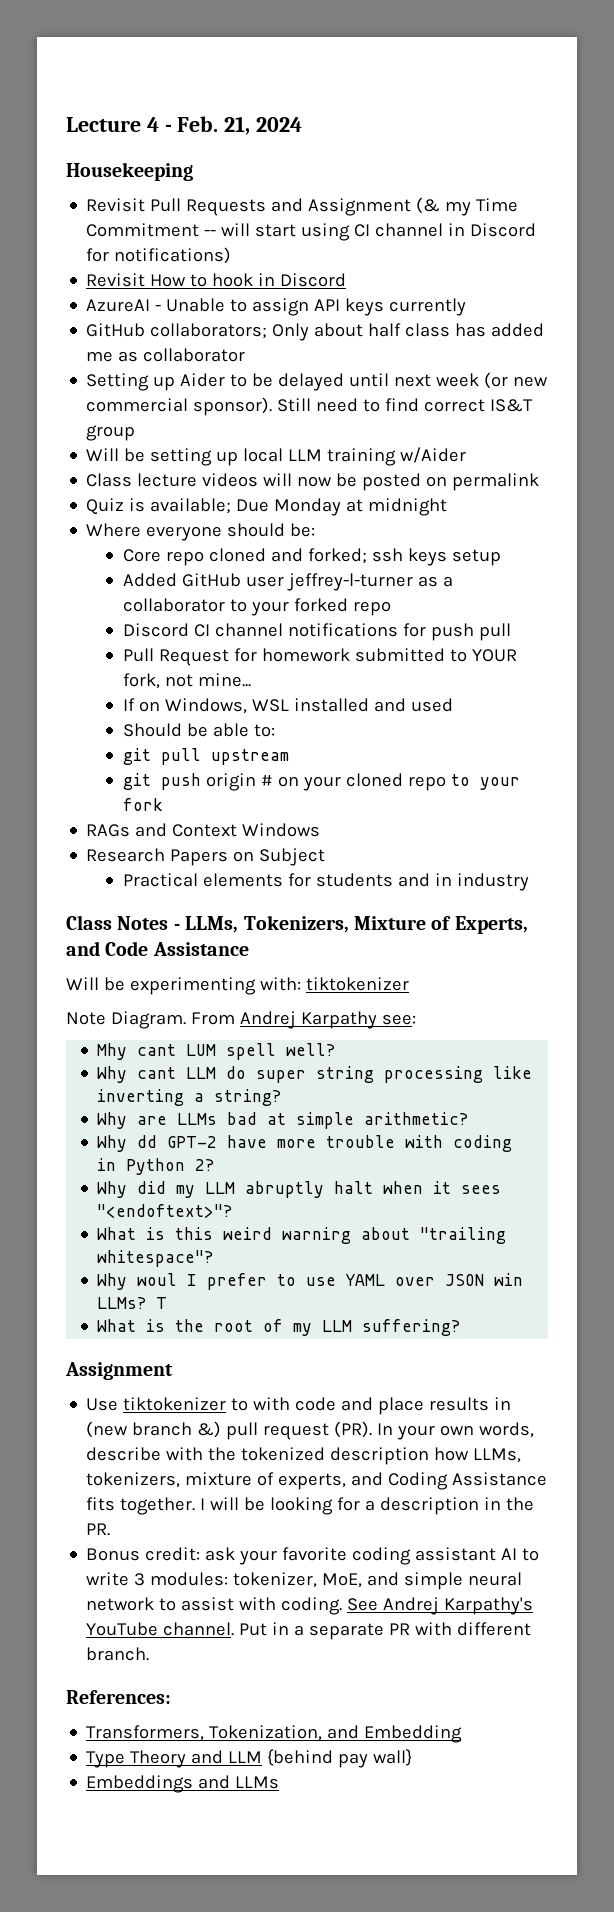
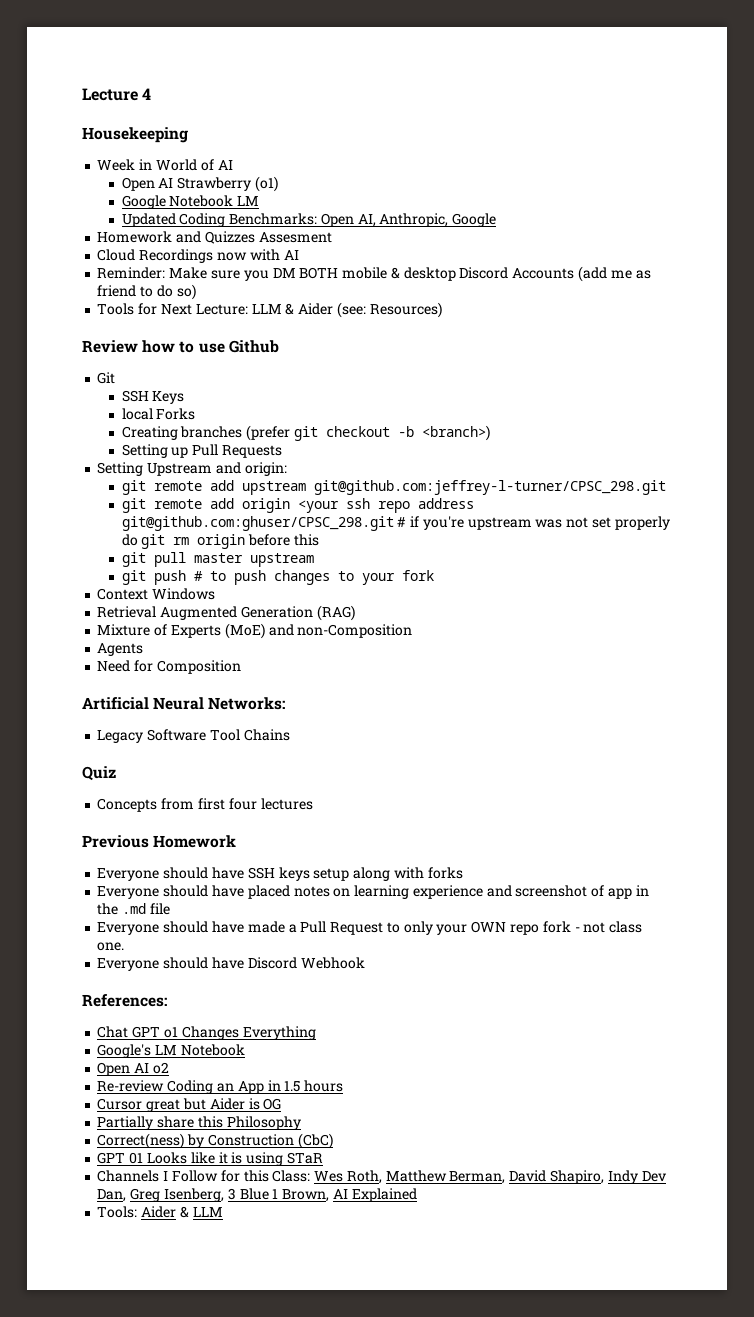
[164,116,303,135] [66,162,193,181] [86,197,519,216] [86,223,537,241] [86,247,232,264] [86,273,347,287] [86,298,467,316] [86,323,545,341] [86,348,246,362] [86,372,549,391] [86,397,534,416] [86,425,136,441] [86,447,467,466] [86,473,540,491] [86,498,448,516] [86,523,316,541] [122,548,501,566] [122,573,453,591] [122,598,391,616] [122,623,511,641] [122,648,517,666] [122,673,251,689] [122,698,453,714] [122,723,275,737] - Feb. 21, 2024 // Housekeeping // Revisit Pull Requests and Assignment (& my Time Commitment -- will start using CI channel in Discord for notifications) // Revisit How to hook in Discord // AzureAI - Unable to assign API keys currently // GitHub collaborators; Only about half class has added me as collaborator // Setting up Aider to be delayed until next week (or new commercial sponsor). Still need to find correct IS&T group // Will be setting up local LLM training w/Aider // Class lecture videos will now be posted on permalink // Quiz is available; Due Monday at midnight // Where everyone should be: // Core repo cloned and forked; ssh keys setup // Added GitHub user jeffrey-l-turner as a collaborator to your forked repo // Discord CI channel notifications for push pull // Pull Request for homework submitted to YOUR fork, not mine... // If on Windows, WSL installed and used // Should be able to: -> [82,127,188,143] [97,159,233,171] [121,176,278,192] [121,195,260,209] [121,213,497,227] [97,231,332,244] [97,249,299,263] [97,266,651,282] [97,284,196,300] [97,302,442,318] [82,340,279,353] [97,372,116,384] [121,390,185,404] [121,408,196,420] [121,425,490,441] [121,444,282,458] [97,462,287,476] [121,480,666,495] [121,498,474,513] [121,516,670,531] [121,534,319,549] // Housekeeping // Week in World of AI // Open AI Strawberry (o1) // Google Notebook LM // Updated Coding Benchmarks: Open AI, Anthropic, Google // Homework and Quizzes Assesment // Cloud Recordings now with AI // Reminder: Make sure you DM BOTH mobile & desktop Discord Accounts (add me as friend to do so) // Tools for Next Lecture: LLM & Aider (see: Resources) // Review how to use Github // Git // SSH Keys // local Forks // Creating branches (prefer git checkout -b <branch>) // Setting up Pull Requests // Setting Upstream and origin: // git remote add upstream git@github.com:jeffrey-l-turner/CPSC_298.git // git remote add origin <your ssh repo address git@github.com:ghuser/CPSC_298.git # if you're upstream was not set properly do git rm origin before this
(201, 756) none -> [193,553,243,563] master
[205,773,446,791] origin # on your cloned repo -> [193,570,330,585] # to push changes
[86,823,168,837] RAGs and -> (434, 575) none
[86,848,326,866] [122,873,529,891] [66,915,528,934] [66,941,249,956] [66,977,409,995] [66,1011,416,1029] [97,1043,336,1060] [97,1066,533,1083] [97,1089,282,1106] [97,1112,469,1129] [97,1135,513,1152] [97,1158,215,1175] [97,1181,502,1198] [97,1204,233,1218] [97,1227,507,1244] [97,1250,214,1267] [97,1273,524,1290] [97,1297,168,1309] [97,1319,461,1336] [65,1362,173,1380] [86,1397,512,1415] [86,1421,535,1440] [86,1447,522,1465] [86,1472,548,1490] [86,1497,535,1515] [86,1523,111,1536] [86,1547,540,1565] [86,1572,523,1590] [86,1597,534,1615] [86,1622,532,1640] [86,1647,150,1661] [66,1690,171,1704] [86,1725,463,1743] [86,1749,413,1768] [86,1775,280,1793] Research Papers on Subject // Practical elements for students and in industry // Class Notes - LLMs, Tokenizers, Mixture of Experts, and Code Assistance // Will be experimenting with: tiktokenizer // Note Diagram. From Andrej Karpathy see: // Mhy cant LUM spell well? // Why cant LLM do super string processing like inverting a string? // Why are LLMs bad at simple arithmetic? // Why dd GPT-2 have more trouble with coding in Python 2? // Why did my LLM abruptly halt when it sees "<endoftext>"? // What is this weird warnirg about "trailing whitespace"? // Why woul I prefer to use YAML over JSON win LLMs? T // What is the root of my LLM suffering? // Assignment // Use tiktokenizer to with code and place results in (new branch &) pull request (PR). In your own words, describe with the tokenized description how LLMs, tokenizers, mixture of experts, and Coding Assistance fits together. I will be looking for a description in the PR. // Bonus credit: ask your favorite coding assistant AI to write 3 modules: tokenizer, MoE, and simple neural network to assist with coding. See Andrej Karpathy's YouTube channel. Put in a separate PR with different branch. // References: // Transformers, Tokenization, and Embedding // Type Theory and LLM {behind pay wall} // Embeddings and LLMs -> [97,605,355,621] [97,623,413,639] [97,643,144,656] [97,660,241,674] [82,697,286,710] [97,729,290,743] [82,766,116,781] [97,798,313,812] [82,835,237,848] [97,867,463,881] [97,885,649,899] [97,903,170,915] [97,921,643,935] [97,942,125,951] [97,957,365,971] [82,994,167,1007] [97,1026,316,1040] [97,1044,245,1058] [97,1062,169,1076] [97,1080,344,1094] [97,1098,282,1112] [97,1116,301,1130] [97,1133,333,1149] [97,1152,323,1166] [97,1170,667,1184] [97,1188,417,1202] [97,1206,223,1218] Retrieval Augmented Generation (RAG) // Mixture of Experts (MoE) and non-Composition // Agents // Need for Composition // Artificial Neural Networks: // Legacy Software Tool Chains // Quiz // Concepts from first four lectures // Previous Homework // Everyone should have SSH keys setup along with forks // Everyone should have placed notes on learning experience and screenshot of app in the .md file // Everyone should have made a Pull Request to only your OWN repo fork - not class one. // Everyone should have Discord Webhook // References: // Chat GPT o1 Changes Everything // Google's LM Notebook // Open AI o2 // Re-review Coding an App in 1.5 hours // Cursor great but Aider is OG // Partially share this Philosophy // Correct(ness) by Construction (CbC) // GPT 01 Looks like it is using STaR // Channels I Follow for this Class: Wes Roth, Matthew Berman, David Shapiro, Indy Dev Dan, Greg Isenberg, 3 Blue 1 Brown, AI Explained // Tools: Aider & LLM

